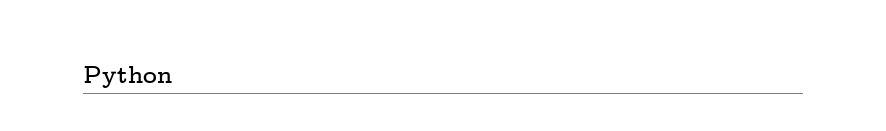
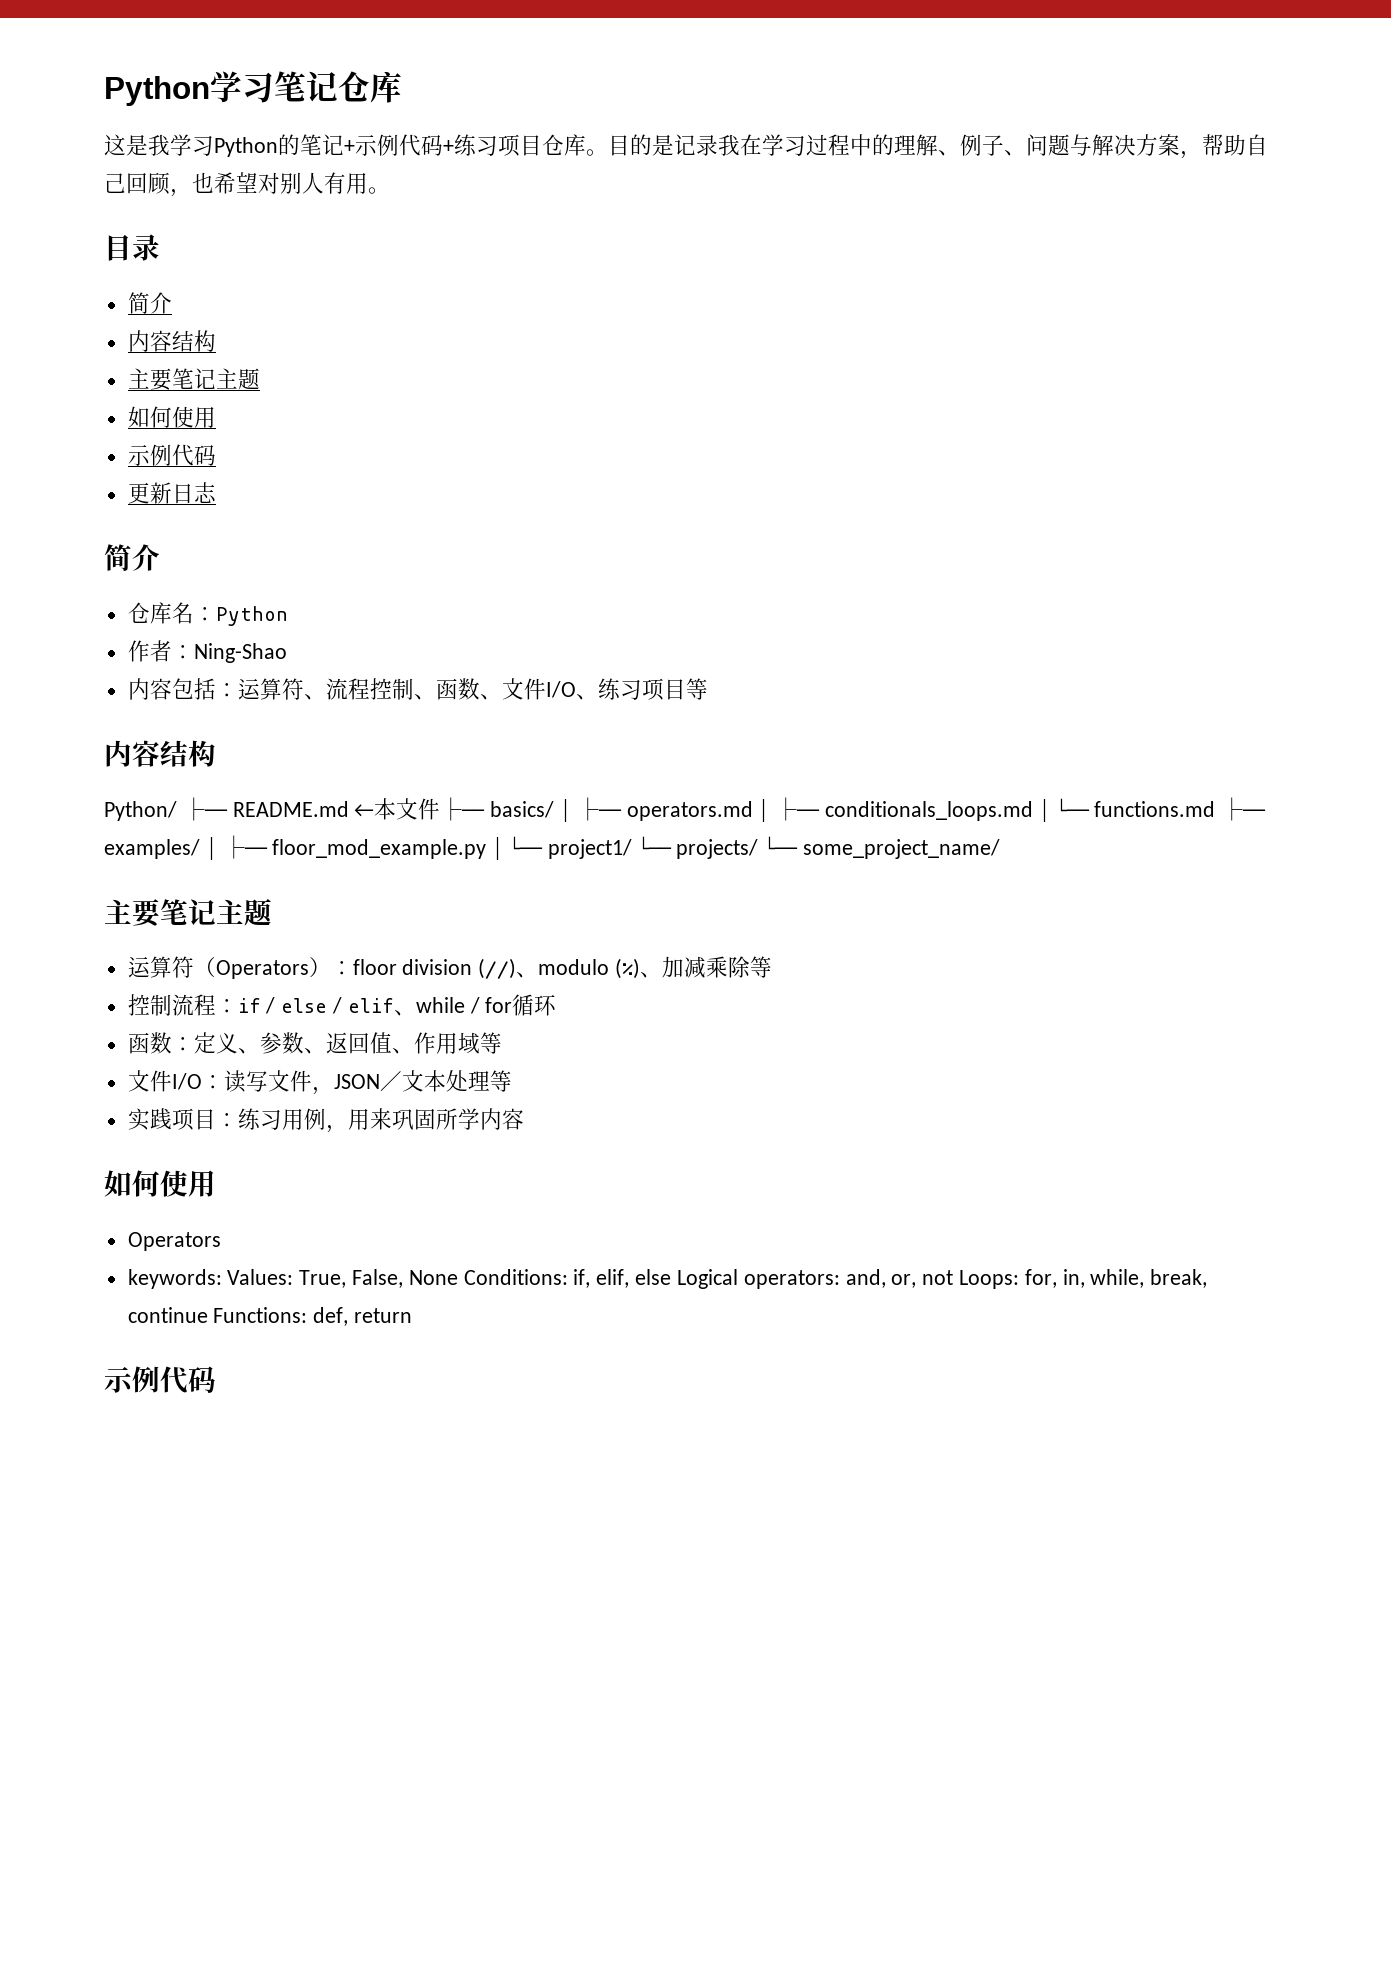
[83,66,172,88] Python -> [104,71,402,106] [104,134,1268,159] [104,172,390,197] [104,234,160,261] [127,292,172,314] [127,330,216,352] [127,368,260,391] [127,406,216,428] [127,444,216,466] [127,482,217,504] [104,544,160,571] [127,602,288,626] [127,640,287,663] [127,678,708,701] [104,740,216,767] [104,797,1267,822] [104,835,1001,860] [104,898,272,927] [127,956,773,979] [127,994,558,1016] [127,1032,502,1054] [127,1070,512,1095] [127,1108,524,1133] [104,1170,216,1197] [127,1232,221,1251] [127,1269,1208,1289] [127,1307,413,1326] [104,1366,216,1394] Python学习笔记仓库 // 这是我学习Python的笔记+示例代码+练习项目仓库。目的是记录我在学习过程中的理解、例子、问题与解决方案，帮助自己回顾，也希望对别人有用。 // 目录 // 简介 // 内容结构 // 主要笔记主题 // 如何使用 // 示例代码 // 更新日志 // 简介 // 仓库名：Python // 作者：Ning-Shao // 内容包括：运算符、流程控制、函数、文件I/O、练习项目等 // 内容结构 // Python/ ├── README.md ←本文件├── basics/ │ ├── operators.md │ ├── conditionals_loops.md │ └── functions.md ├── examples/ │ ├── floor_mod_example.py │ └── project1/ └── projects/ └── some_project_name/ // 主要笔记主题 // 运算符（Operators）：floor division (//)、modulo (%)、加减乘除等 // 控制流程：if / else / elif、while / for循环 // 函数：定义、参数、返回值、作用域等 // 文件I/O：读写文件，JSON／文本处理等 // 实践项目：练习用例，用来巩固所学内容 // 如何使用 // Operators // keywords: Values: True, False, None Conditions: if, elif, else Logical operators: and, or, not Loops: for, in, while, break, continue Functions: def, return // 示例代码

